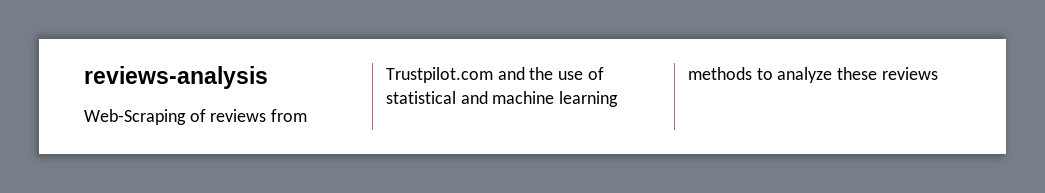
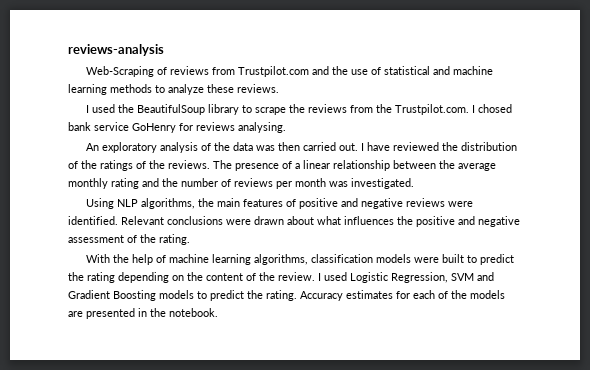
[881,67,938,80] reviews -> [237,84,279,93] [85,104,512,115] [68,122,286,133] [85,142,517,153] [68,160,496,171] [68,178,414,189] [85,198,473,209] [68,216,520,227] [68,234,190,245] [85,254,514,265] [68,272,494,283] [68,290,505,301] [68,308,218,319] reviews. // I used the BeautifulSoup library to scrape the reviews from the Trustpilot.com. I chosed bank service GoHenry for reviews analysing. // An exploratory analysis of the data was then carried out. I have reviewed the distribution of the ratings of the reviews. The presence of a linear relationship between the average monthly rating and the number of reviews per month was investigated. // Using NLP algorithms, the main features of positive and negative reviews were identified. Relevant conclusions were drawn about what influences the positive and negative assessment of the rating. // With the help of machine learning algorithms, classification models were built to predict the rating depending on the content of the review. I used Logistic Regression, SVM and Gradient Boosting models to predict the rating. Accuracy estimates for each of the models are presented in the notebook.

